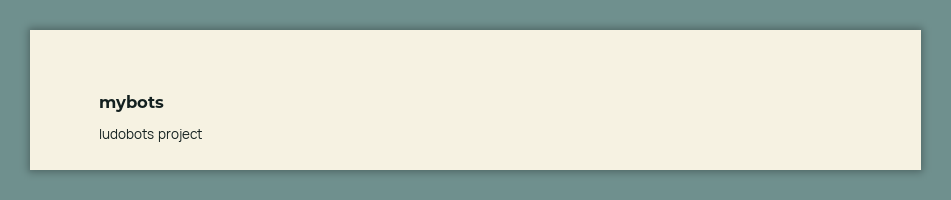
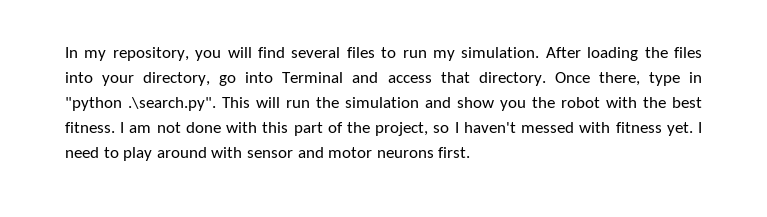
[99,95,164,112] [99,129,202,142] mybots // ludobots project -> [65,47,702,61] [65,72,703,86] [65,97,702,111] [65,122,702,136] [65,147,471,161] In my repository, you will find several files to run my simulation. After loading the files into your directory, go into Terminal and access that directory. Once there, type in "python .\search.py". This will run the simulation and show you the robot with the best fitness. I am not done with this part of the project, so I haven't messed with fitness yet. I need to play around with sensor and motor neurons first.

